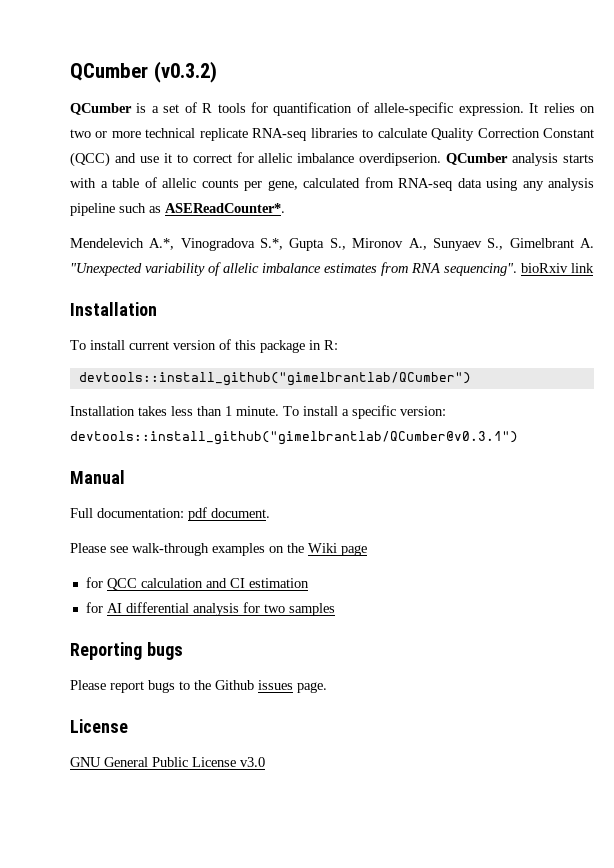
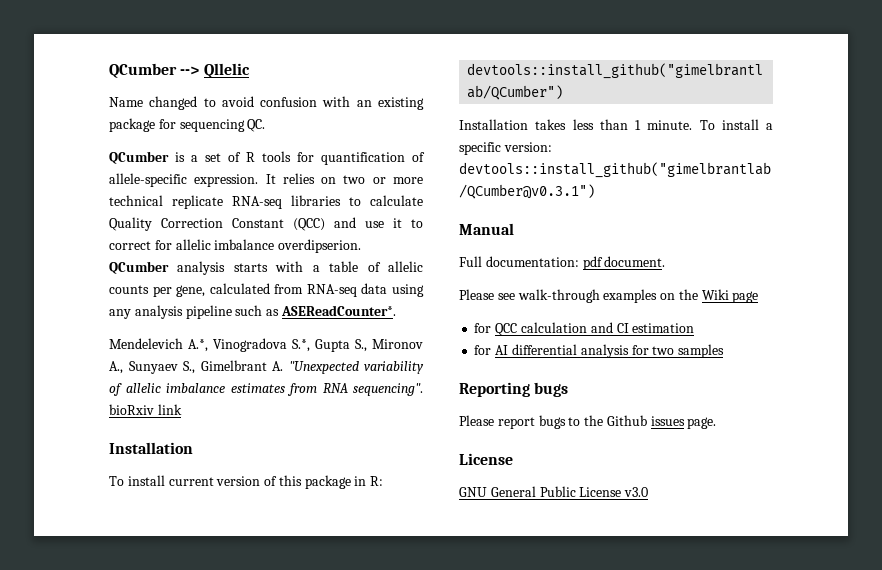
[70,61,217,83] QCumber (v0.3.2) -> [109,63,250,78] [109,96,424,110] [109,118,266,132] QCumber --> Qllelic // Name changed to avoid confusion with an existing package for sequencing QC.

